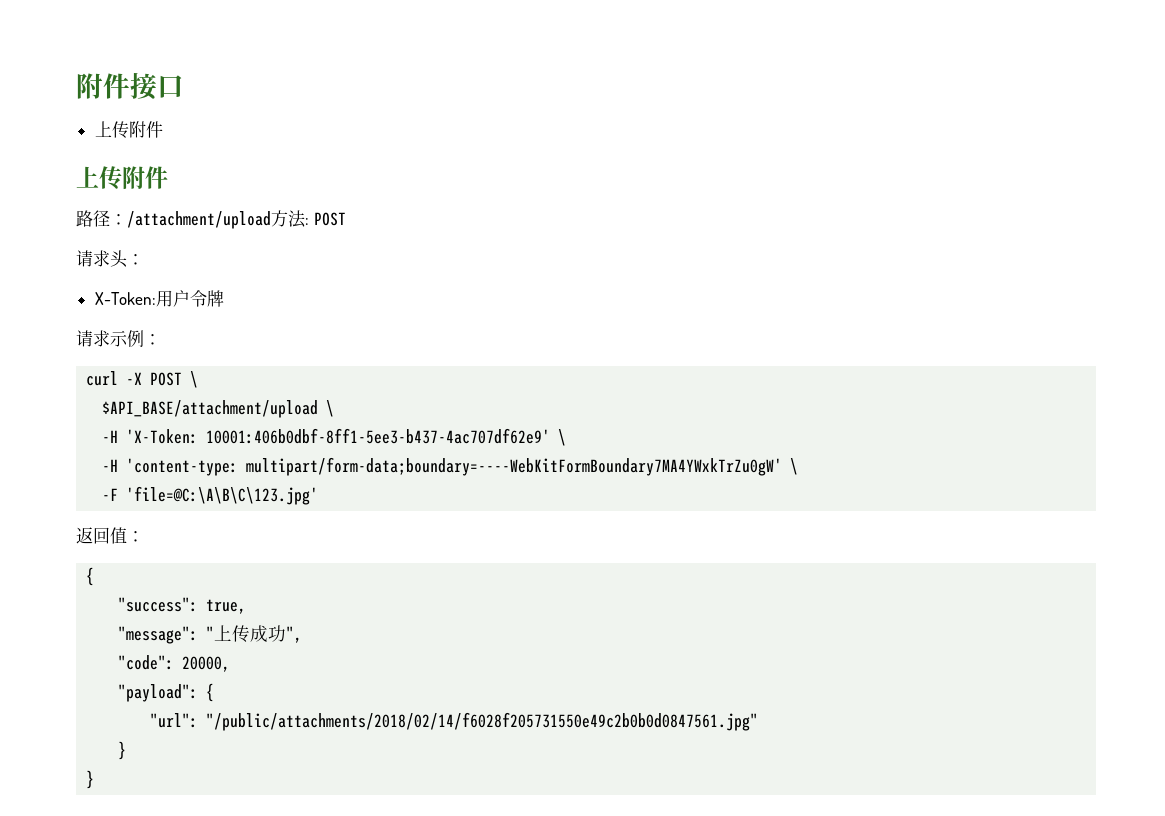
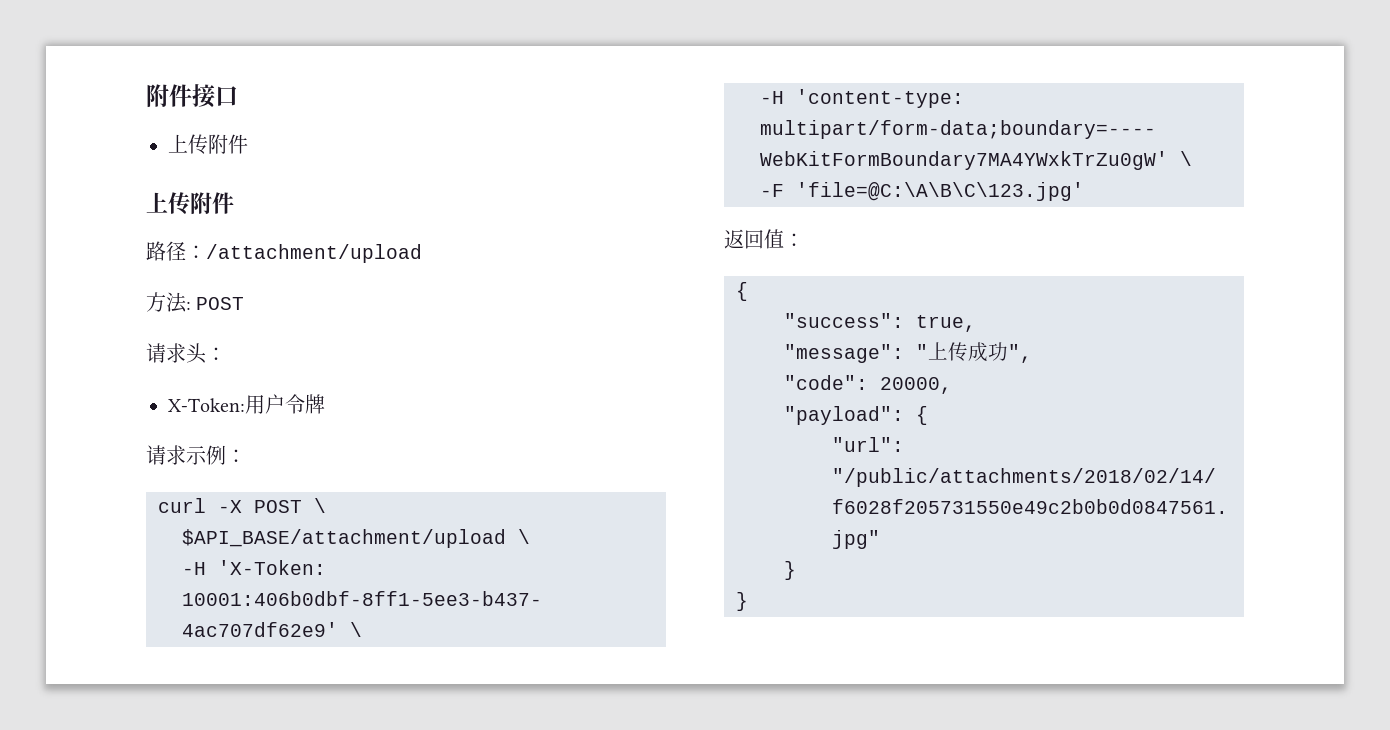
(271, 220) none -> (422, 253) //

